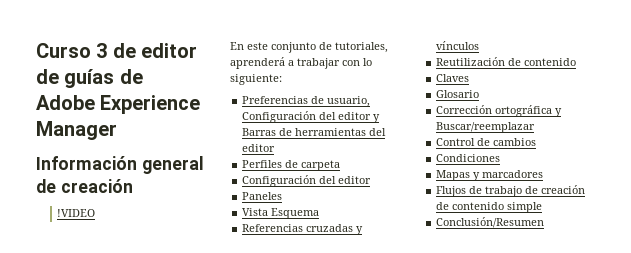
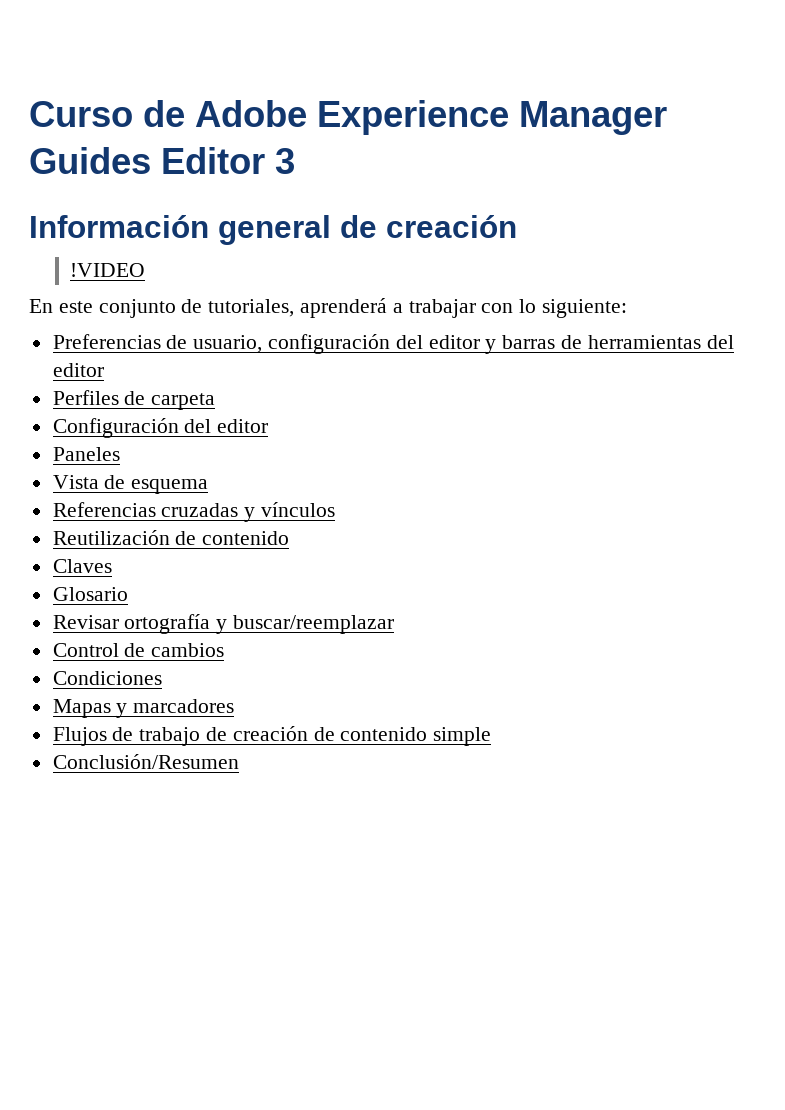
[96,43,198,58] [36,69,115,88] 3 de editor de guías -> (133, 114) none
(117, 130) none -> [29,147,295,174] Guides Editor 3
[242,111,317,123] Configuración -> [268,334,391,354] configuración
[242,128,277,136] Barras -> [502,335,556,349] barras
[271,208,320,219] Esquema -> [104,475,209,494] de esquema
[436,105,563,117] [436,122,536,133] Corrección ortográfica y Buscar/reemplazar -> [52,614,395,634] Revisar ortografía y buscar/reemplazar

